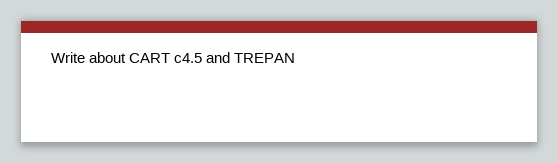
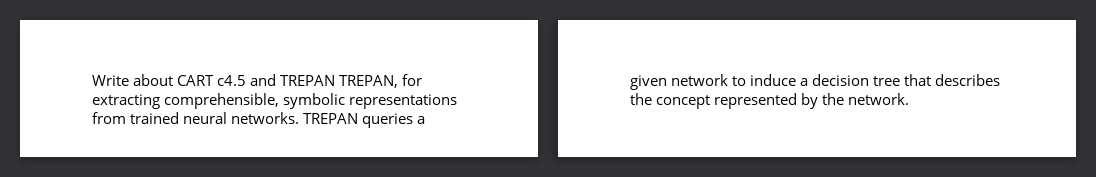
(296, 58) none -> [339,74,423,88] [92,93,458,109] [92,112,426,128] [630,74,1001,90] [630,93,910,109] TREPAN, for extracting comprehensible, symbolic representations from trained neural networks. TREPAN queries a given network to induce a decision tree that describes the concept represented by the network.

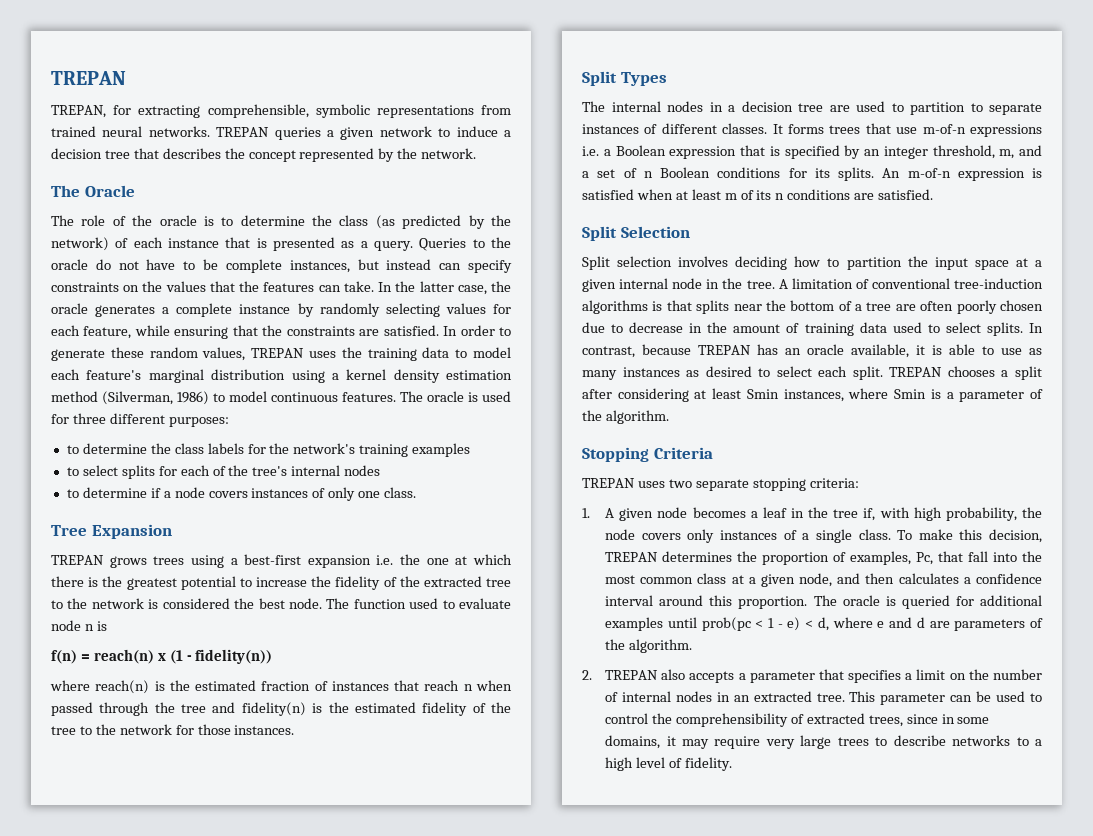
[92,74,336,86] Write about CART c4.5 and TREPAN -> [51,71,126,85] TREPAN //
(910, 99) none -> [51,185,135,197] [51,215,511,229] [51,237,511,251] [51,259,512,273] [51,281,511,295] [51,303,511,317] [51,325,511,339] [51,347,512,361] [51,369,512,383] [51,391,511,405] [51,413,229,427] [66,443,471,457] [66,465,381,479] [66,487,417,501] [51,524,172,539] [51,554,512,568] [51,576,512,590] [51,598,512,609] [51,620,107,631] [51,649,273,664] [50,680,512,694] [51,702,512,716] [51,724,295,735] [582,71,667,86] [582,101,1042,115] [582,123,1042,137] [582,145,1042,159] [582,167,1042,181] [582,189,934,200] [582,226,690,241] [582,256,1042,270] [582,278,1043,292] [582,300,1043,314] [582,322,1043,336] [582,344,1042,358] [582,366,1042,380] [582,388,1043,402] [582,410,669,424] [582,447,713,462] [582,478,859,491] [582,507,1042,521] [605,529,1042,543] [605,551,1042,565] [605,573,1042,587] [605,595,1042,609] [605,617,1043,631] [605,639,693,653] [582,669,1042,683] [605,691,1042,705] [605,713,990,727] [605,735,1042,749] [605,757,732,771] // The Oracle // The role of the oracle is to determine the class (as predicted by the network) of each instance that is presented as a query. Queries to the oracle do not have to be complete instances, but instead can specify constraints on the values that the features can take. In the latter case, the oracle generates a complete instance by randomly selecting values for each feature, while ensuring that the constraints are satisfied. In order to generate these random values, TREPAN uses the training data to model each feature's marginal distribution using a kernel density estimation method (Silverman, 1986) to model continuous features. The oracle is used for three different purposes: // to determine the class labels for the network's training examples // to select splits for each of the tree's internal nodes // to determine if a node covers instances of only one class. // Tree Expansion // TREPAN grows trees using a best-first expansion i.e. the one at which there is the greatest potential to increase the fidelity of the extracted tree to the network is considered the best node. The function used to evaluate node n is // f(n) = reach(n) x (1 - fidelity(n)) // where reach(n) is the estimated fraction of instances that reach n when passed through the tree and fidelity(n) is the estimated fidelity of the tree to the network for those instances. // Split Types // The internal nodes in a decision tree are used to partition to separate instances of different classes. It forms trees that use m-of-n expressions i.e. a Boolean expression that is specified by an integer threshold, m, and a set of n Boolean conditions for its splits. An m-of-n expression is satisfied when at least m of its n conditions are satisfied. // Split Selection // Split selection involves deciding how to partition the input space at a given internal node in the tree. A limitation of conventional tree-induction algorithms is that splits near the bottom of a tree are often poorly chosen due to decrease in the amount of training data used to select splits. In contrast, because TREPAN has an oracle available, it is able to use as many instances as desired to select each split. TREPAN chooses a split after considering at least Smin instances, where Smin is a parameter of the algorithm. // Stopping Criteria // TREPAN uses two separate stopping criteria: // 1. A given node becomes a leaf in the tree if, with high probability, the node covers only instances of a single class. To make this decision, TREPAN determines the proportion of examples, Pc, that fall into the most common class at a given node, and then calculates a confidence interval around this proportion. The oracle is queried for additional examples until prob(pc < 1 - e) < d, where e and d are parameters of the algorithm. // 2. TREPAN also accepts a parameter that specifies a limit on the number of internal nodes in an extracted tree. This parameter can be used to control the comprehensibility of extracted trees, since in some domains, it may require very large trees to describe networks to a high level of fidelity.

